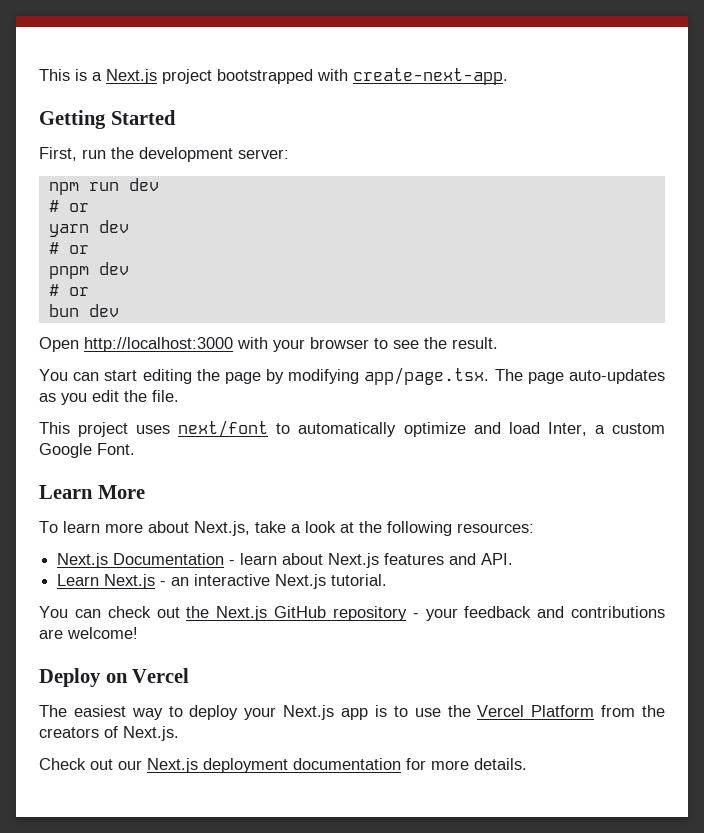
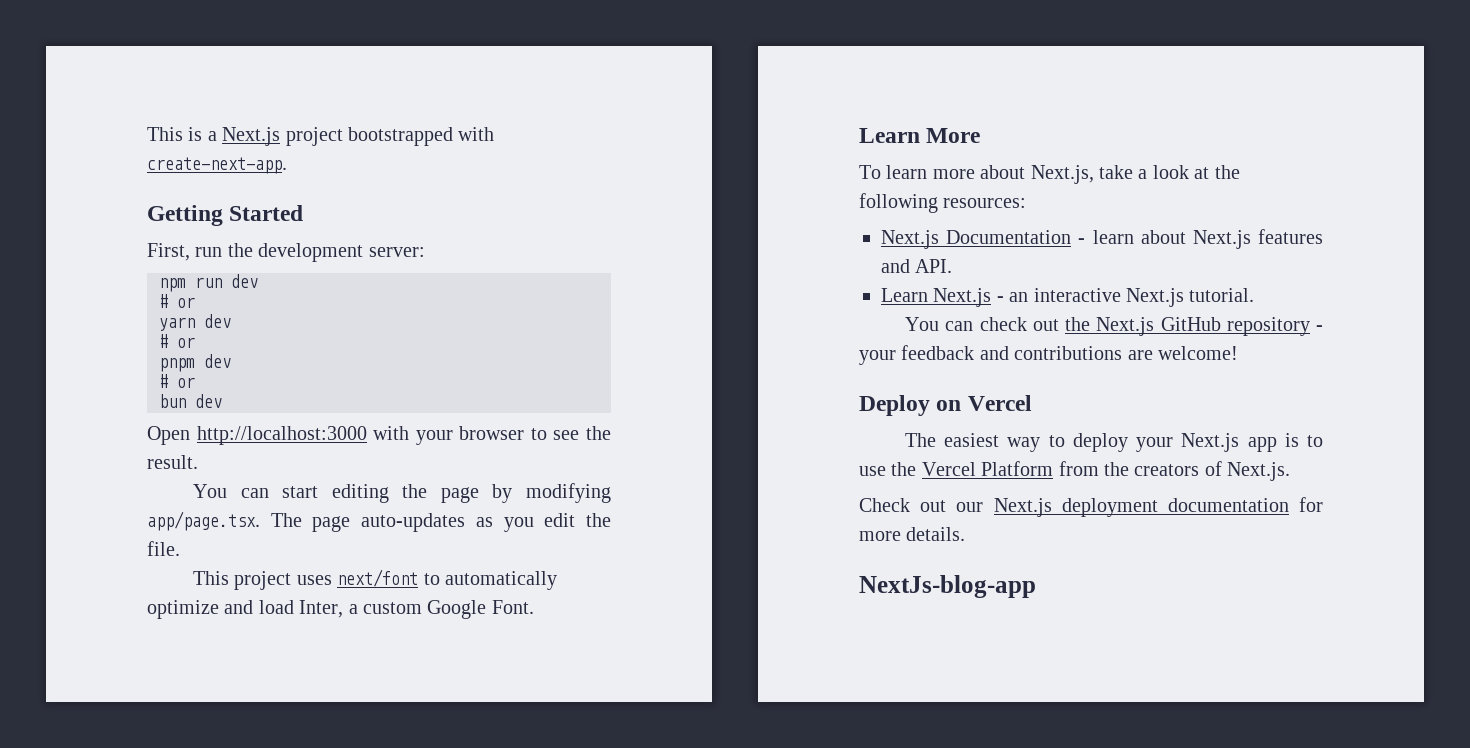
(527, 764) none -> [859,575,1036,598] // NextJs-blog-app

